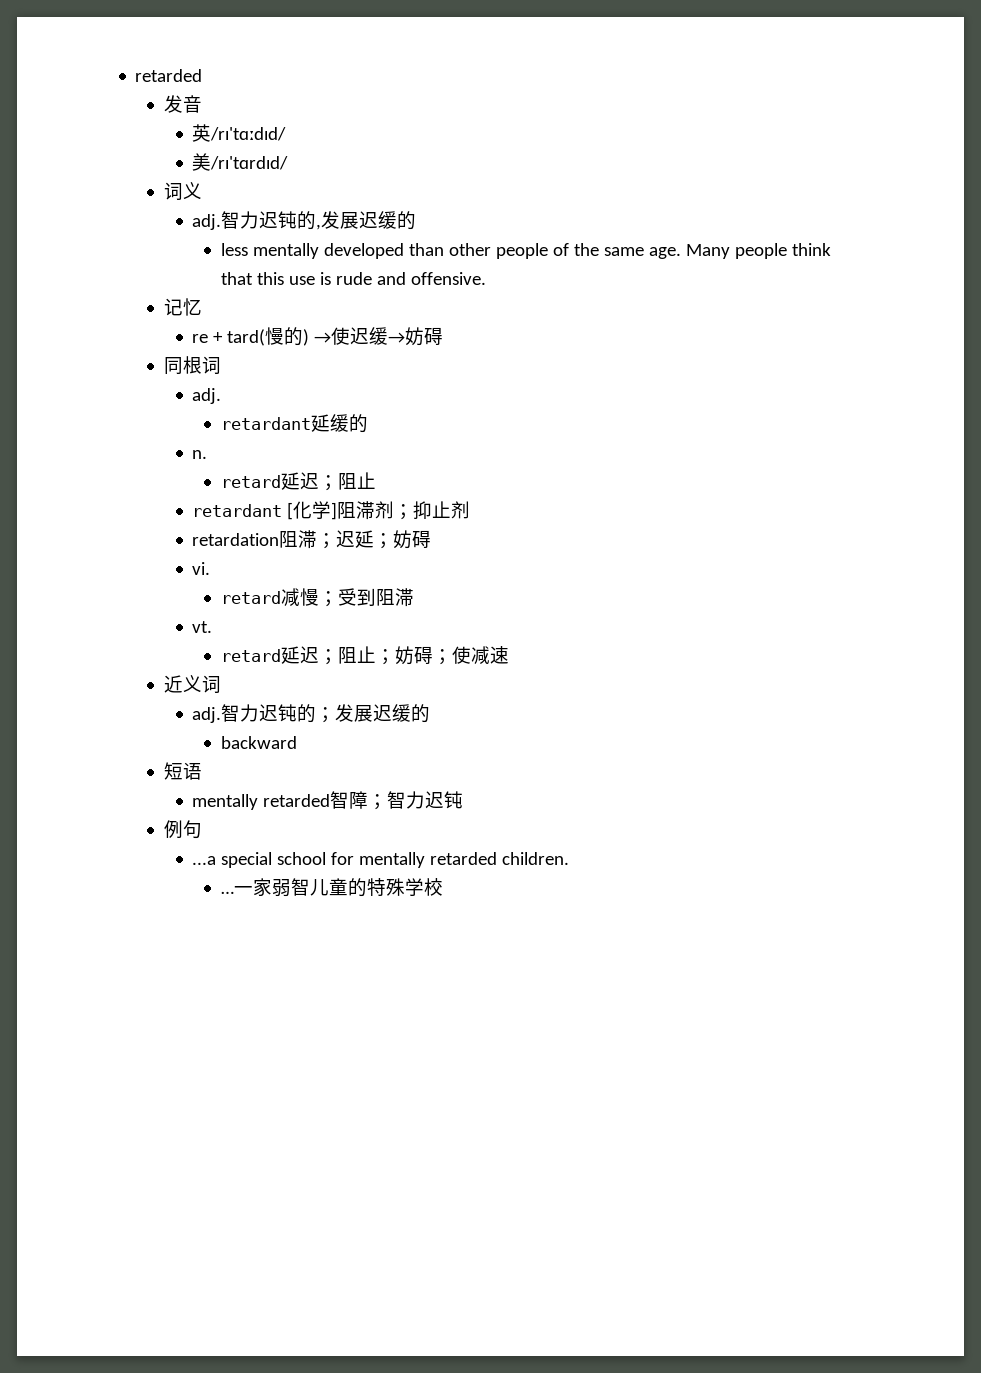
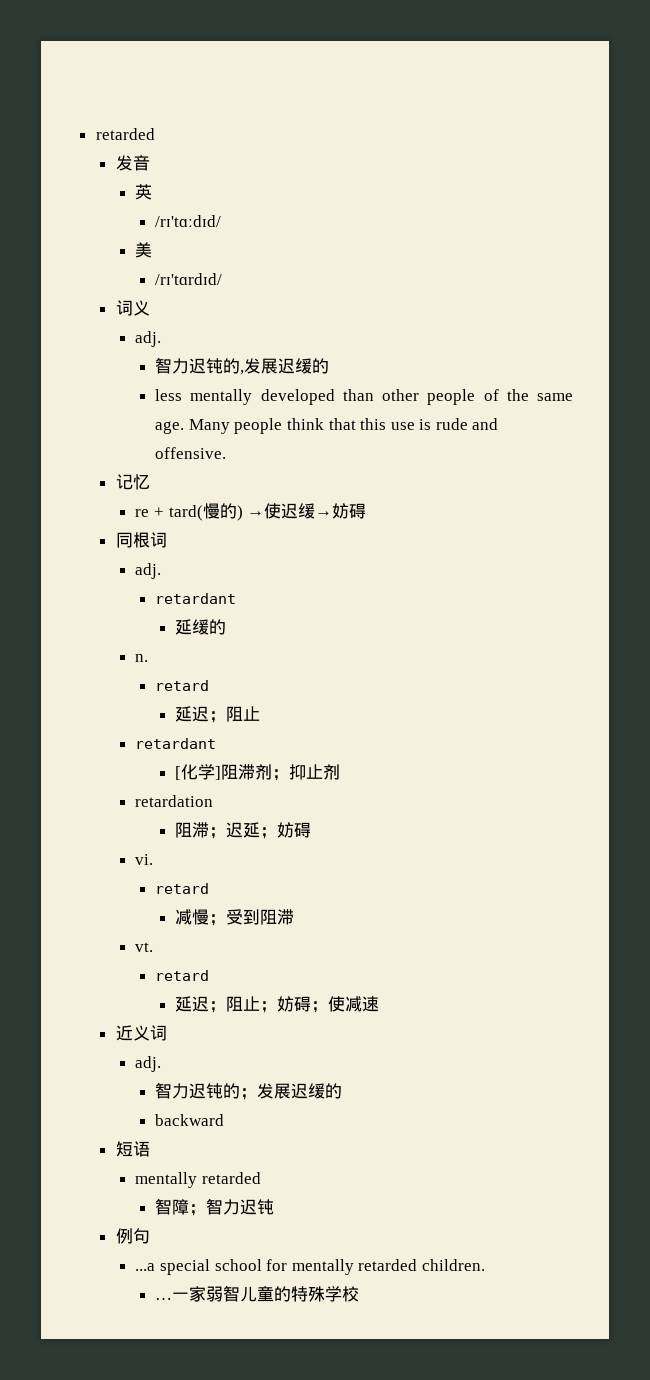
(212, 133) none -> (153, 192) //
(212, 162) none -> (153, 250) //
(222, 222) none -> (162, 339) //
(311, 423) none -> (237, 598) //
(281, 481) none -> (210, 685) //
(283, 510) none -> (217, 743) //
(280, 539) none -> (214, 801) //
(281, 597) none -> (210, 888) //
(281, 655) none -> (210, 975) //
(222, 715) none -> (162, 1064) //
(331, 800) none -> (261, 1178) //

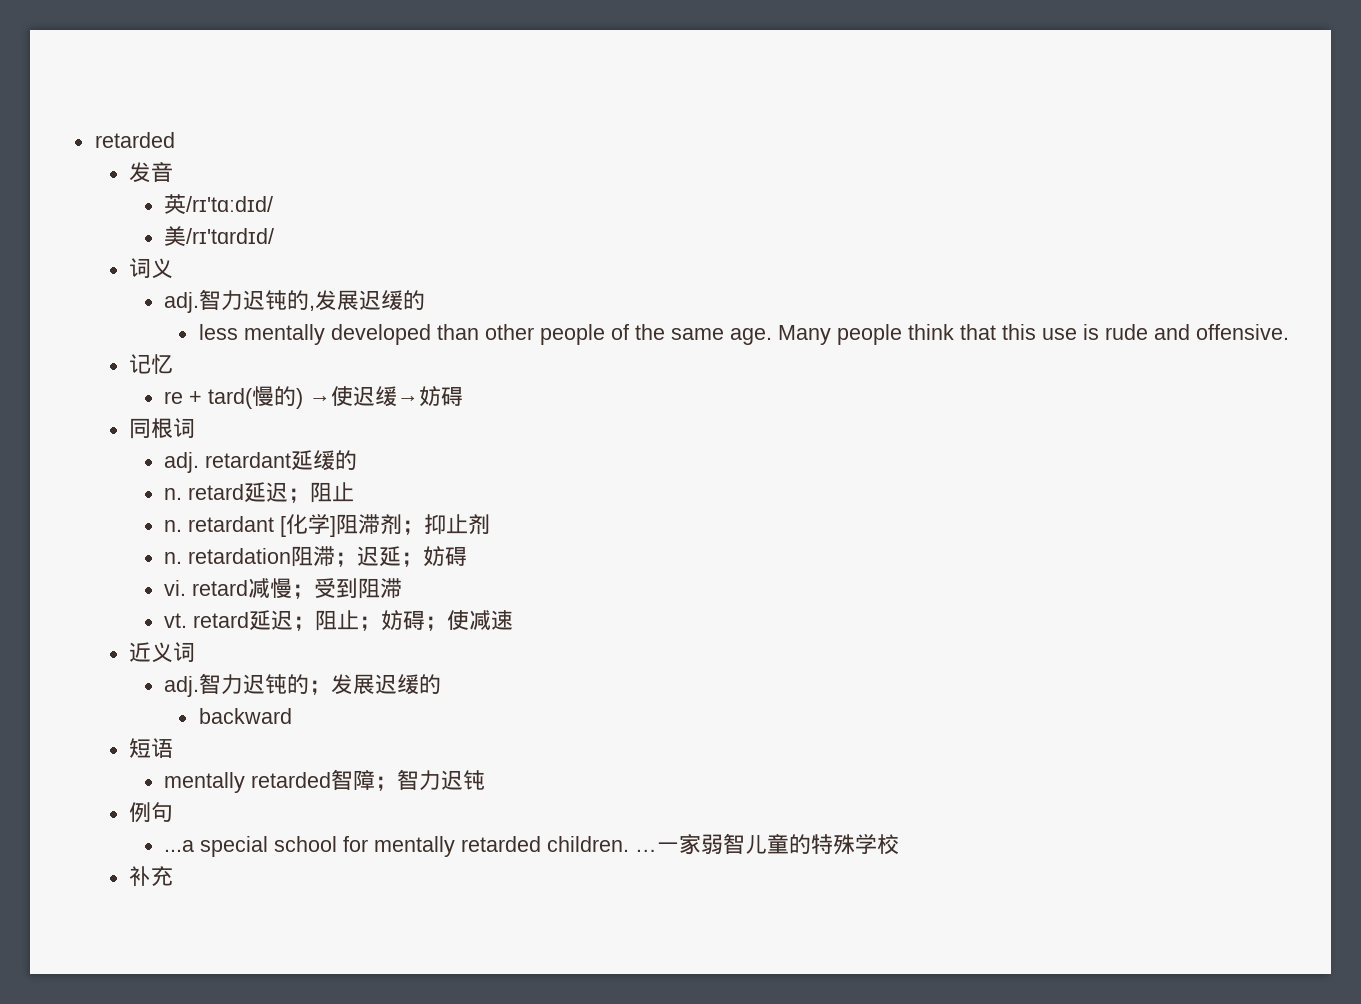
(153, 192) // -> (186, 204) none
(153, 250) // -> (186, 236) none
(162, 339) // -> (199, 302) none
[155,593,237,604] // retardant // -> [204,452,291,468] retardant
[155,680,210,691] // retard // -> [187,484,244,500] retard
[135,738,217,749] retardant // -> [163,516,274,532] n. retardant
(340, 772) none -> [163,552,182,564] n.
(214, 801) // -> (291, 556) none
[155,883,210,894] // retard // -> [191,580,248,596] retard
[155,970,210,981] // retard // -> [192,612,249,628] retard
(162, 1064) // -> (199, 686) none
(261, 1178) // -> (331, 780) none
(485, 1265) // -> (629, 844) none
(360, 1294) none -> [129,866,174,887] // 补充

